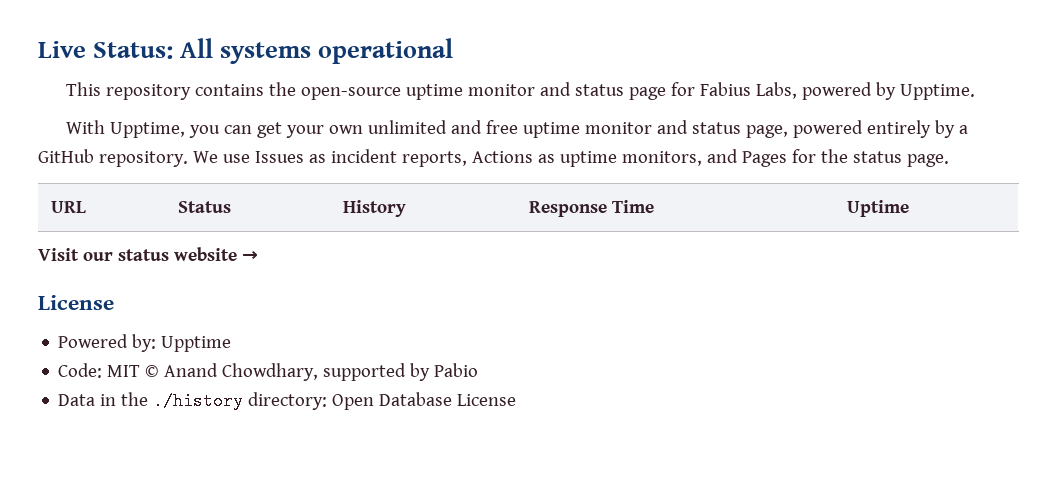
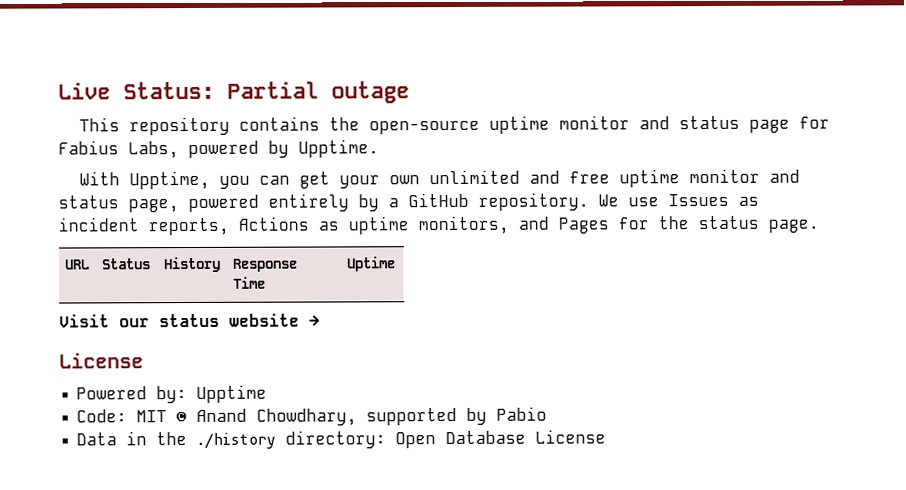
[180,38,454,64] All systems operational -> [227,81,410,104] Partial outage

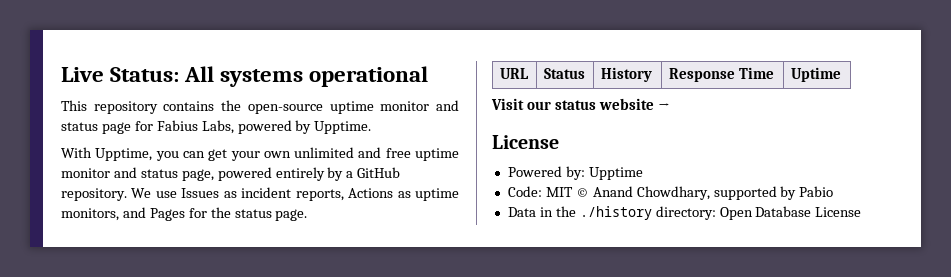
[227,81,410,104] Partial outage -> [184,66,429,87] All systems operational

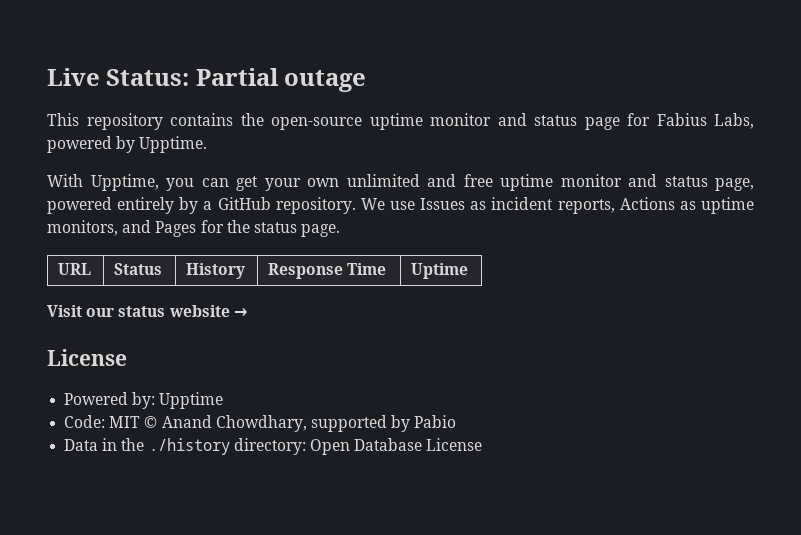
[184,66,429,87] All systems operational -> [195,68,367,92] Partial outage

